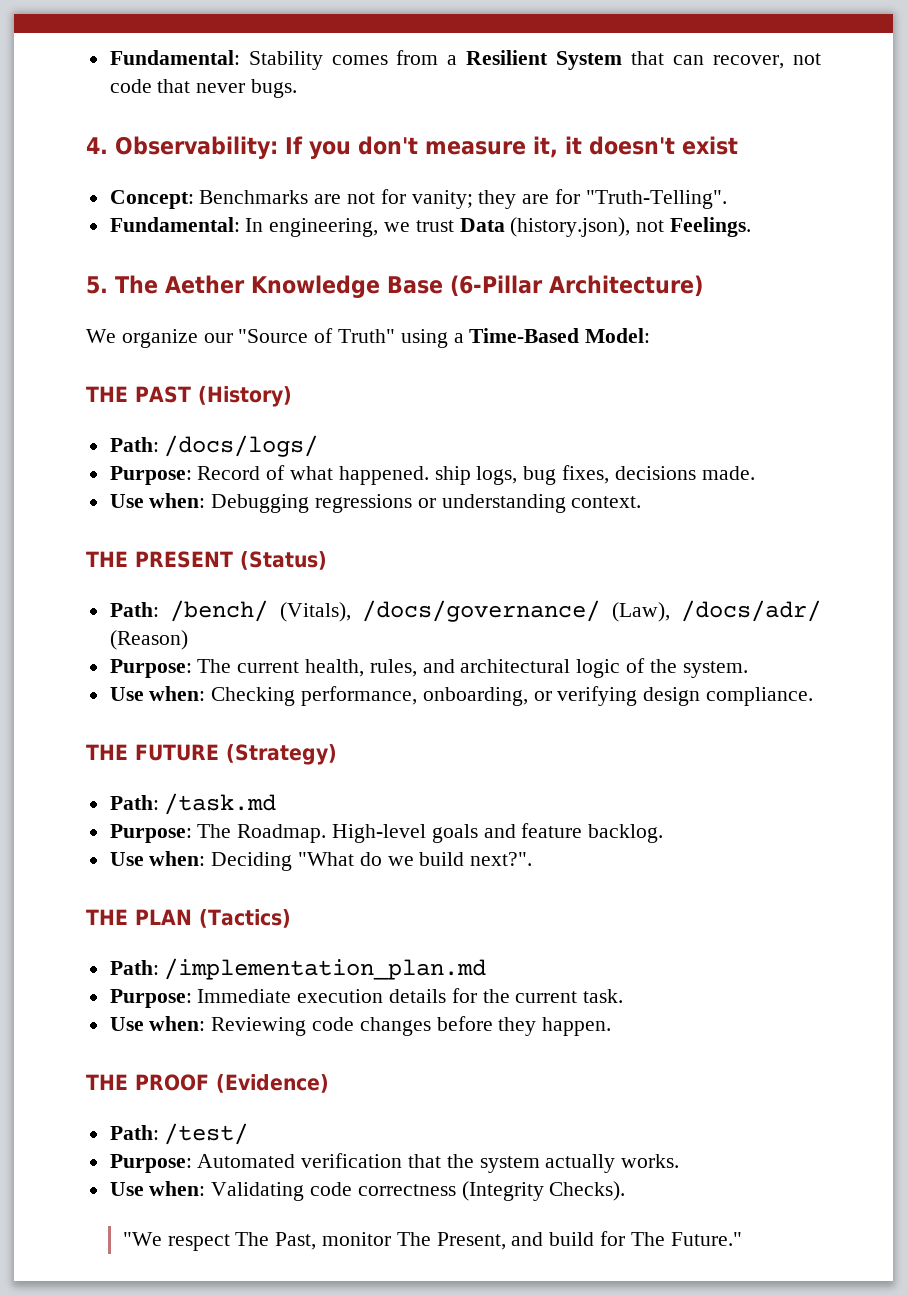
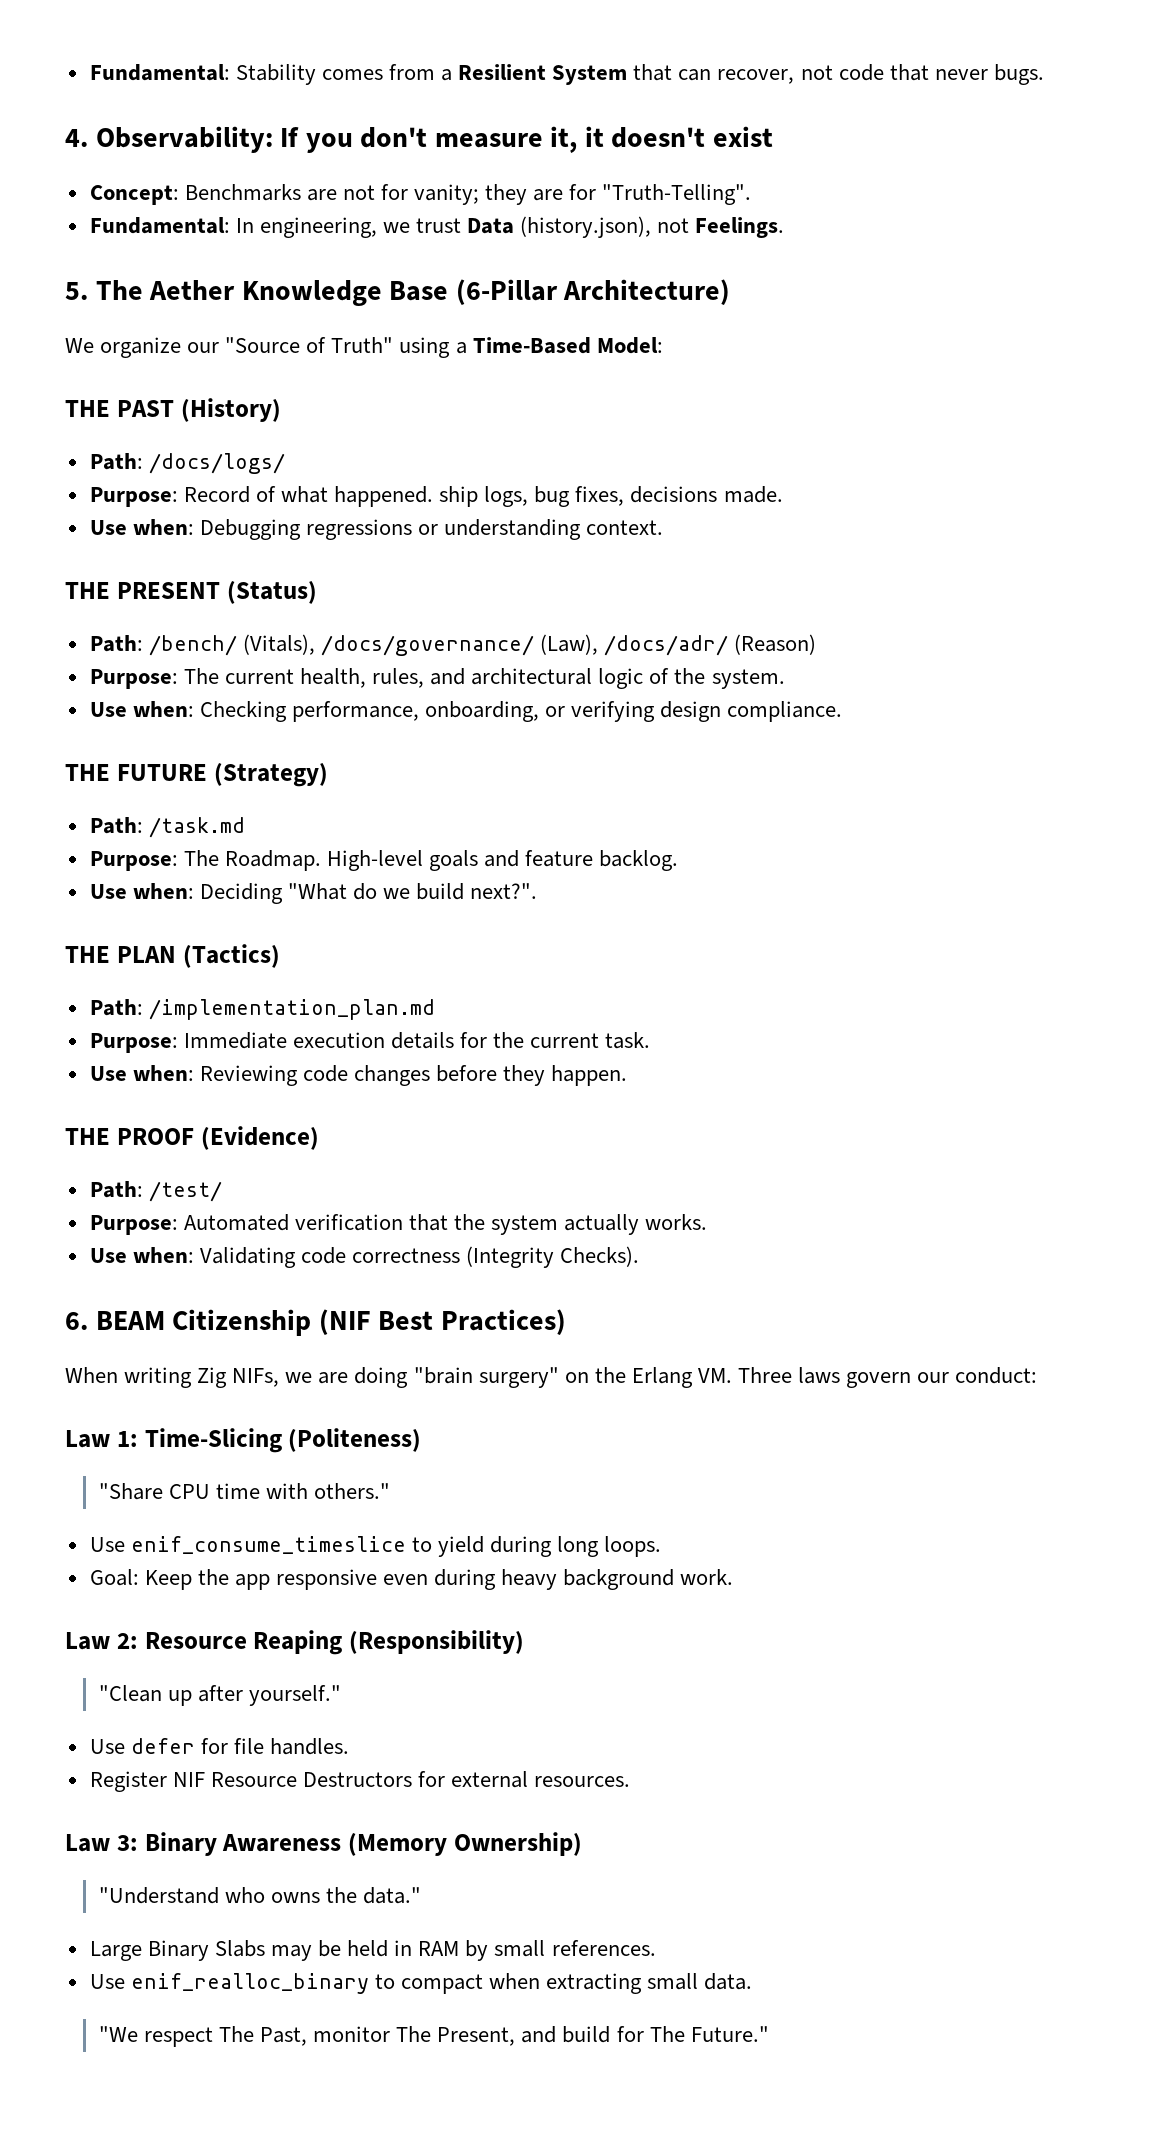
(626, 1191) none -> [65,1309,566,1336] [65,1367,1038,1388] [65,1428,422,1453] [98,1483,391,1500] [89,1536,662,1557] [89,1569,734,1590] [65,1630,524,1655] [98,1685,342,1706] [89,1738,350,1755] [89,1771,631,1792] [65,1832,582,1856] [98,1887,422,1904] [89,1940,656,1961] [89,1973,753,1994] // 6. BEAM Citizenship (NIF Best Practices) // When writing Zig NIFs, we are doing "brain surgery" on the Erlang VM. Three laws govern our conduct: // Law 1: Time-Slicing (Politeness) // "Share CPU time with others." // Use enif_consume_timeslice to yield during long loops. // Goal: Keep the app responsive even during heavy background work. // Law 2: Resource Reaping (Responsibility) // "Clean up after yourself." // Use defer for file handles. // Register NIF Resource Destructors for external resources. // Law 3: Binary Awareness (Memory Ownership) // "Understand who owns the data." // Large Binary Slabs may be held in RAM by small references. // Use enif_realloc_binary to compact when extracting small data.

